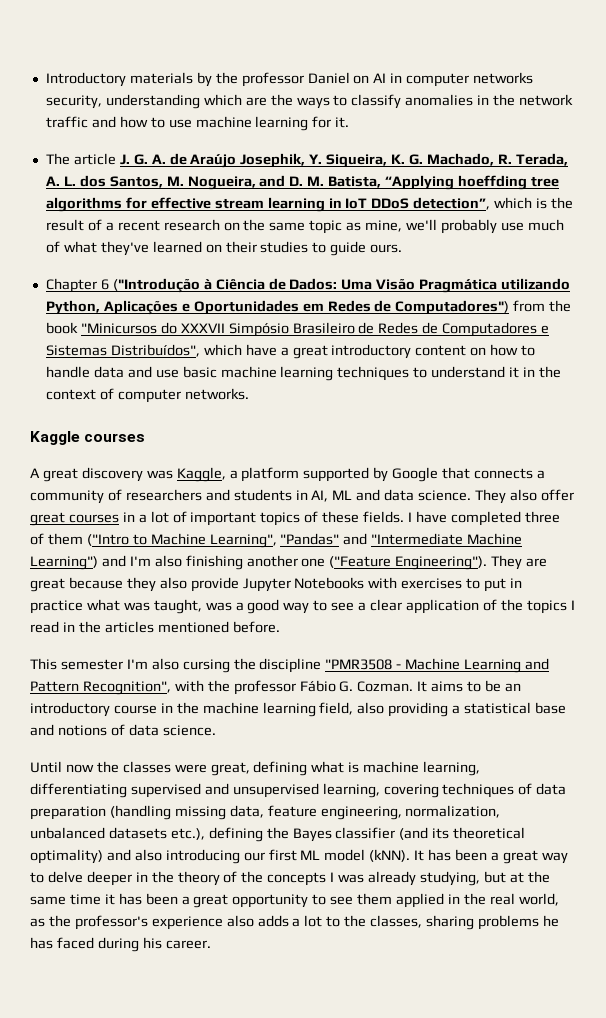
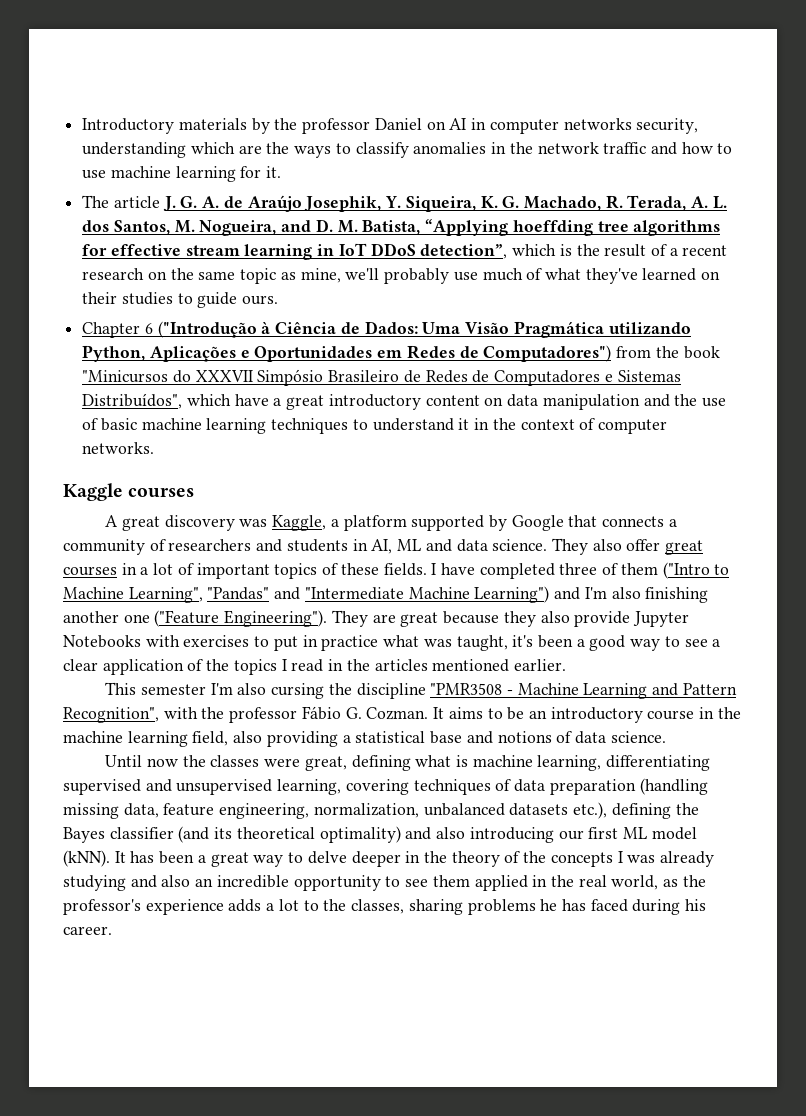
[490,344,536,356] [45,366,179,378] how to handle data and use -> [507,394,726,410] [82,418,99,430] data manipulation and the use of
[205,602,232,611] was -> [512,635,573,648] it's been
[232,621,280,633] before. -> [513,659,566,671] earlier.
[419,871,550,886] [30,893,229,908] studying, but at the same time it has been a great -> [63,875,289,891] studying and also an incredible
[226,915,254,927] also -> (224, 907) none

